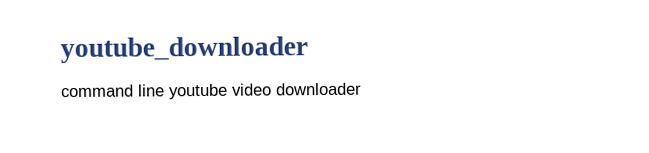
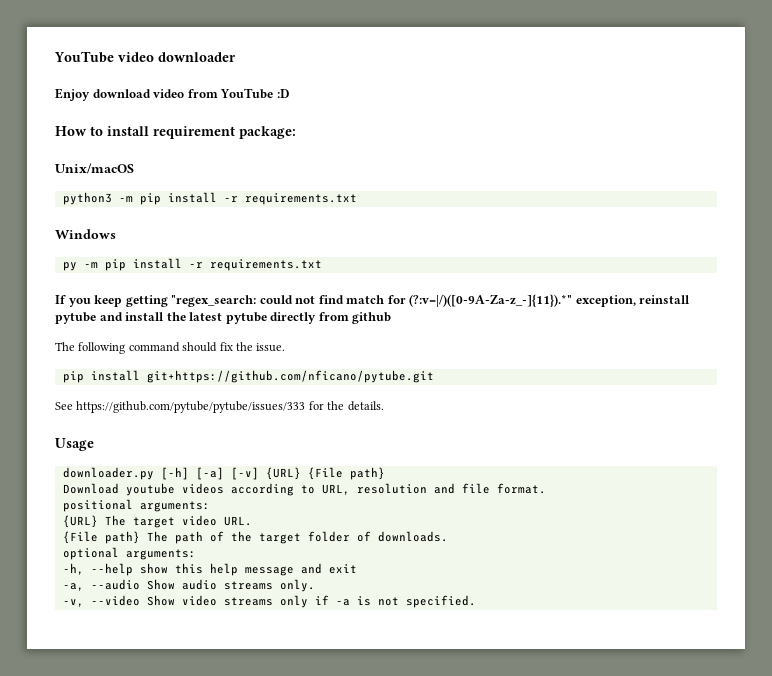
[60,36,308,64] [61,82,362,100] youtube_downloader // command line youtube video downloader -> [54,51,236,63] [55,88,290,101] [55,126,296,139] [55,163,134,174] [62,192,357,205] [55,229,116,239] [62,258,322,271] [55,294,691,307] [55,312,392,324] [55,342,286,354] [62,370,434,383] [55,401,384,413] [55,438,94,451] [62,467,385,480] [62,483,546,496] [62,499,210,512] [62,515,252,528] [62,531,448,544] [62,547,196,560] [62,563,357,576] [62,579,315,592] [62,595,476,608] YouTube video downloader // Enjoy download video from YouTube :D // How to install requirement package: // Unix/macOS // python3 -m pip install -r requirements.txt // Windows // py -m pip install -r requirements.txt // If you keep getting "regex_search: could not find match for (?:v=|/)([0-9A-Za-z_-]{11}).*" exception, reinstall pytube and install the latest pytube directly from github // The following command should fix the issue. // pip install git+https://github.com/nficano/pytube.git // See https://github.com/pytube/pytube/issues/333 for the details. // Usage // downloader.py [-h] [-a] [-v] {URL} {File path} // Download youtube videos according to URL, resolution and file format. // positional arguments: // {URL} The target video URL. // {File path} The path of the target folder of downloads. // optional arguments: // -h, --help show this help message and exit // -a, --audio Show audio streams only. // -v, --video Show video streams only if -a is not specified.

